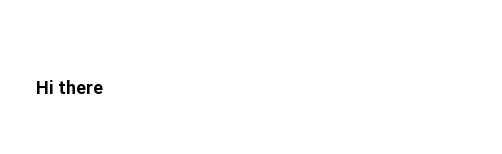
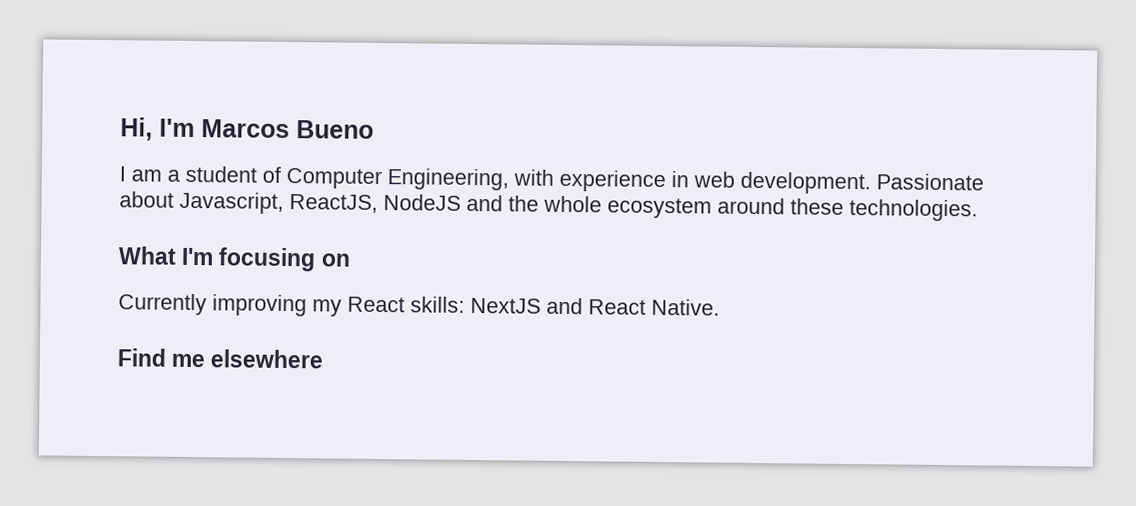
[36,80,103,94] Hi there -> [120,117,374,141] [119,165,984,195] [119,191,978,222] [118,246,350,272] [118,293,720,317] [117,348,324,369] Hi, I'm Marcos Bueno // I am a student of Computer Engineering, with experience in web development. Passionate about Javascript, ReactJS, NodeJS and the whole ecosystem around these technologies. // What I'm focusing on // Currently improving my React skills: NextJS and React Native. // Find me elsewhere

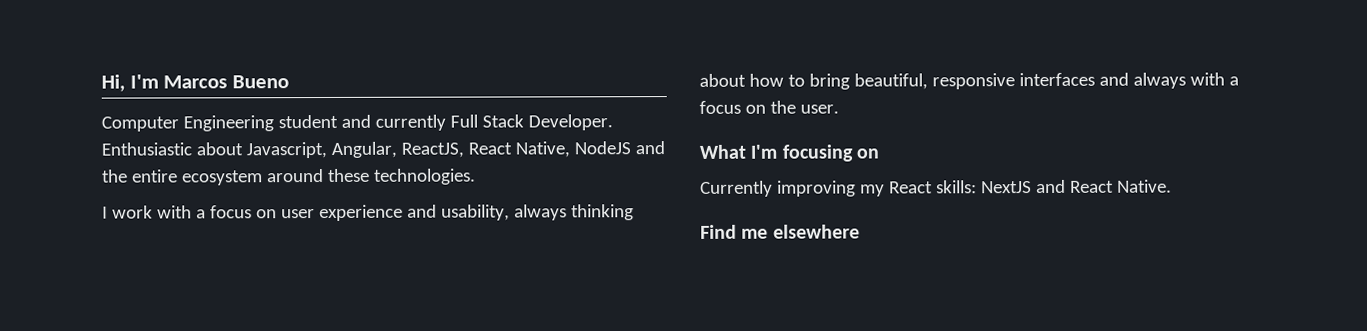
[119,165,984,195] [119,191,378,214] I am a student of Computer Engineering, with experience in web development. Passionate about Javascript, ReactJS, -> [101,114,613,132] [101,141,570,159] Computer Engineering student and currently Full Stack Developer. Enthusiastic about Javascript, Angular, ReactJS, React Native,
[543,195,602,213] whole -> [131,169,178,183] entire
(978, 210) none -> [102,204,634,222] [699,72,1239,90] [699,100,839,114] // I work with a focus on user experience and usability, always thinking about how to bring beautiful, responsive interfaces and always with a focus on the user.

